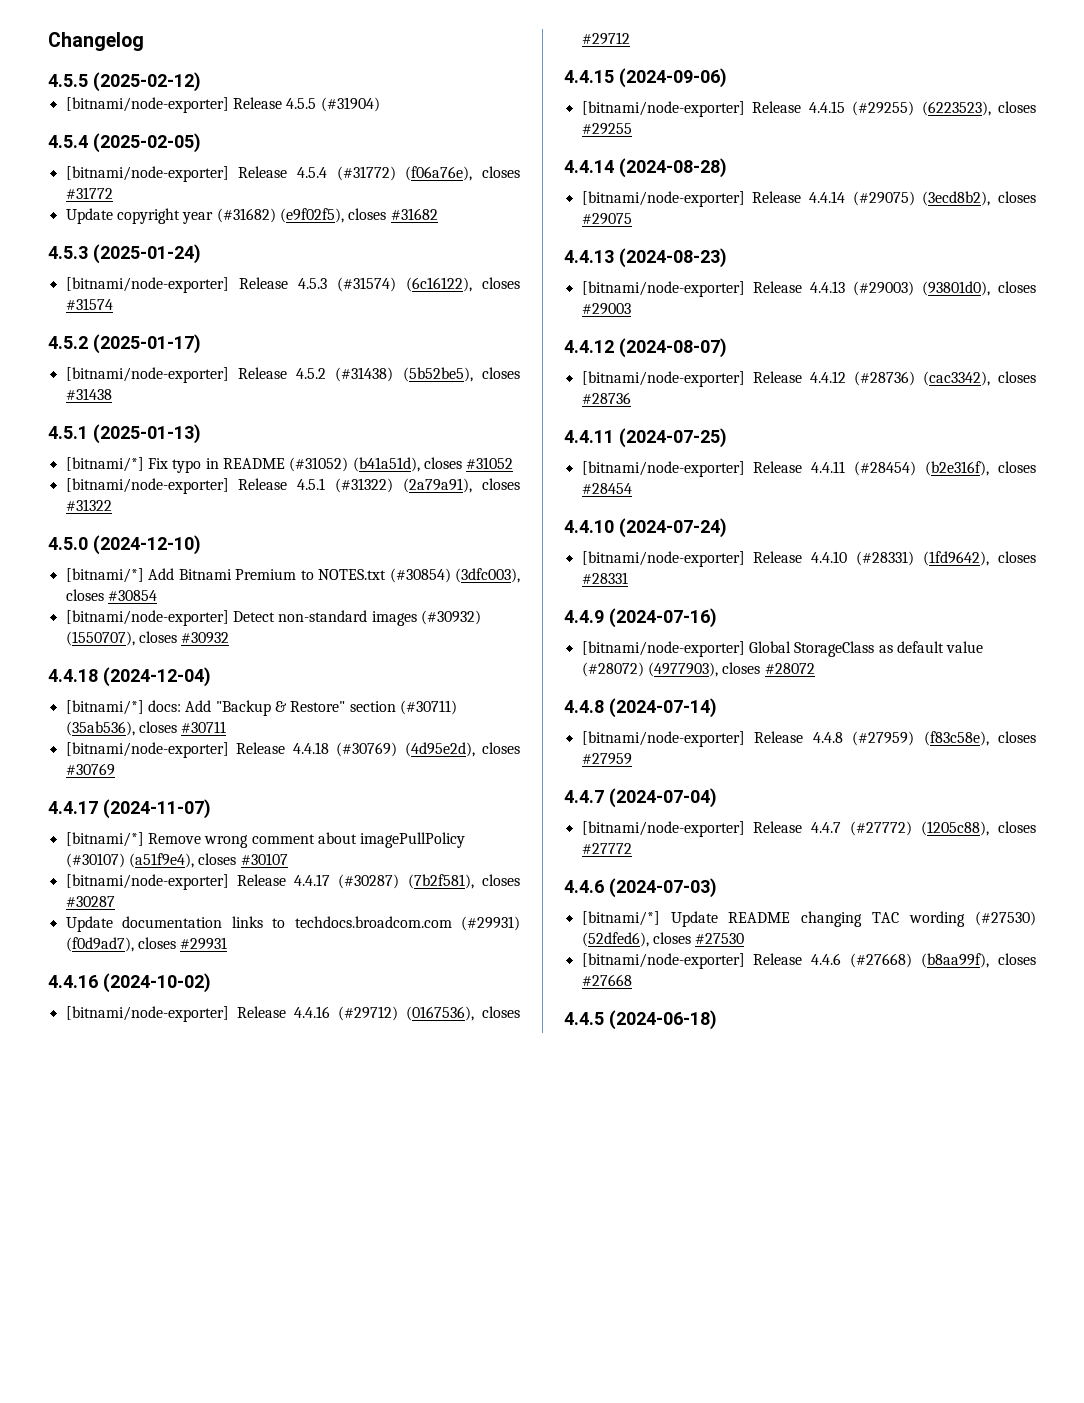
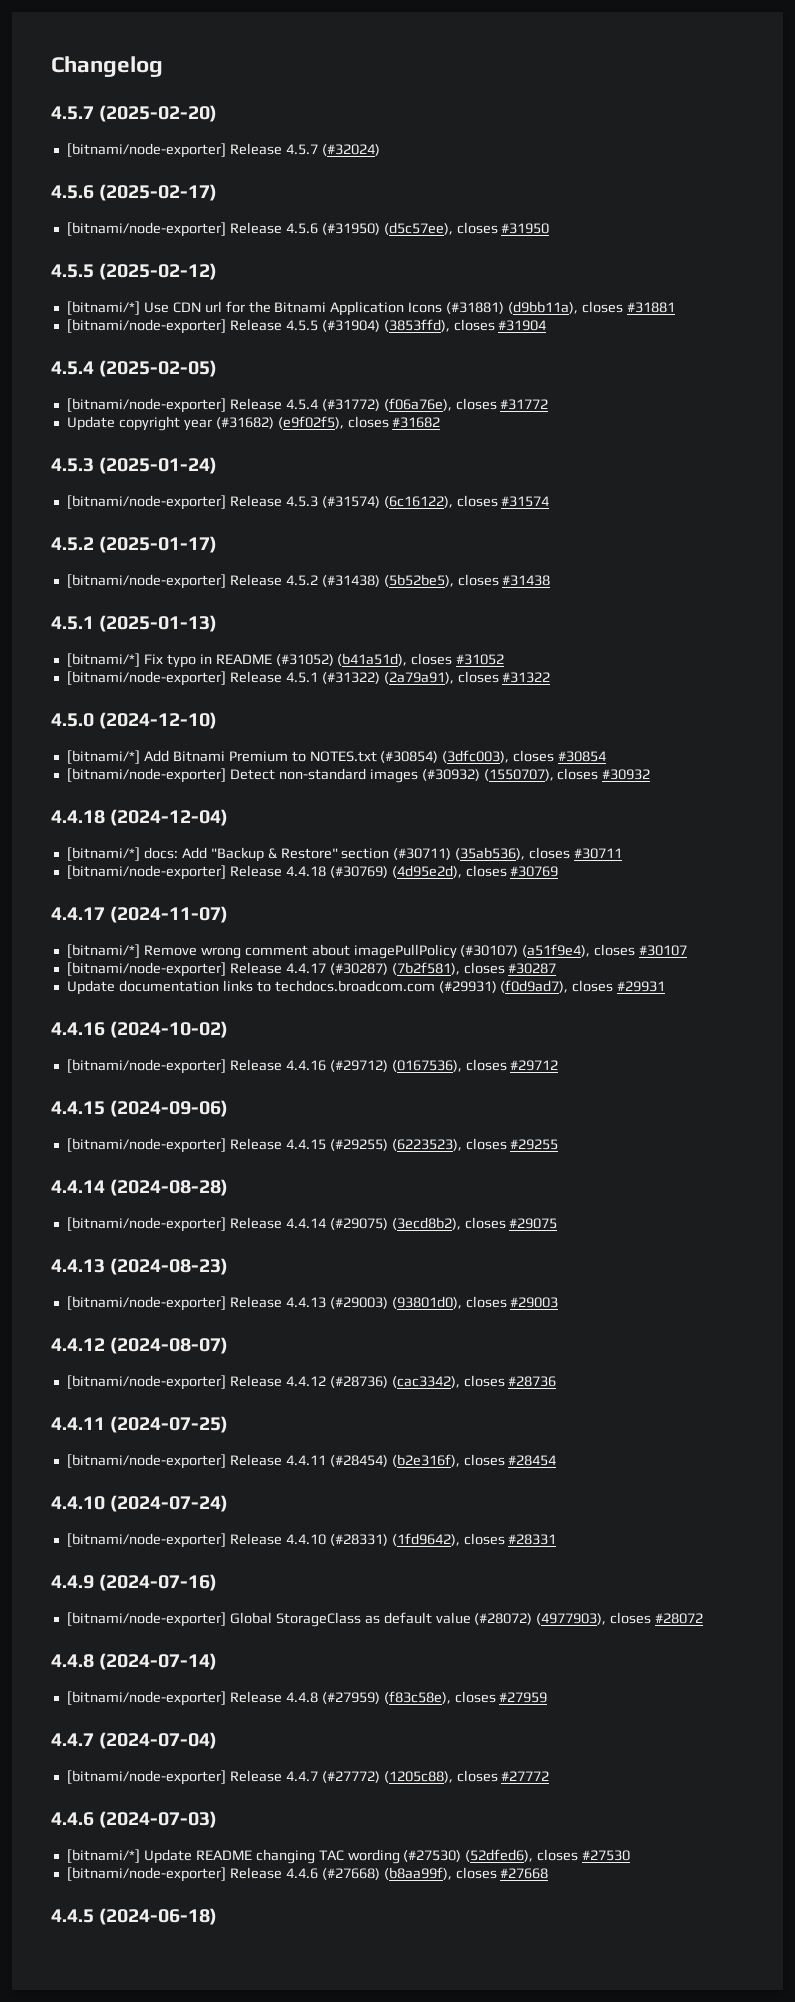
[48,72,201,92] 4.5.5 (2025-02-12) -> [51,105,218,122] [66,143,380,158] [51,184,218,201] [66,222,550,237] [51,263,218,280] [66,301,675,316] 4.5.7 (2025-02-20) // [bitnami/node-exporter] Release 4.5.7 (#32024) // 4.5.6 (2025-02-17) // [bitnami/node-exporter] Release 4.5.6 (#31950) (d5c57ee), closes #31950 // 4.5.5 (2025-02-12) // [bitnami/*] Use CDN url for the Bitnami Application Icons (#31881) (d9bb11a), closes #31881
(380, 104) none -> [383,319,547,332] (3853ffd), closes #31904

